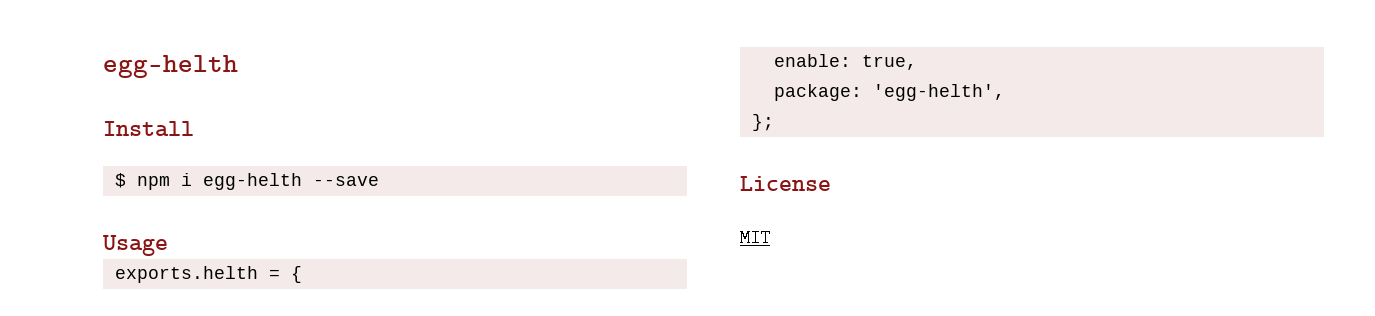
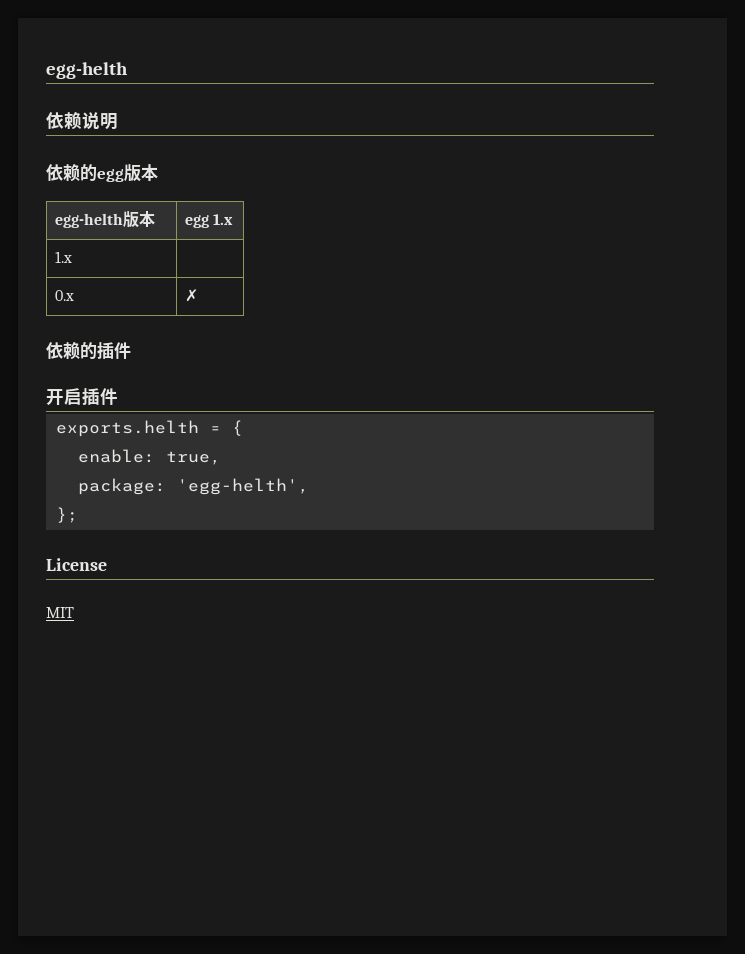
[103,121,194,137] [114,173,379,190] [102,235,168,256] Install // $ npm i egg-helth --save // Usage -> [46,112,118,130] [46,164,158,182] [55,211,156,228] [185,214,234,228] [55,251,73,263] [55,290,75,301] [185,289,199,302] [46,342,131,360] [46,388,118,406] 依赖说明 // 依赖的egg版本 // egg-helth版本 | egg 1.x // 1.x | // 0.x | ✗ // 依赖的插件 // 开启插件

